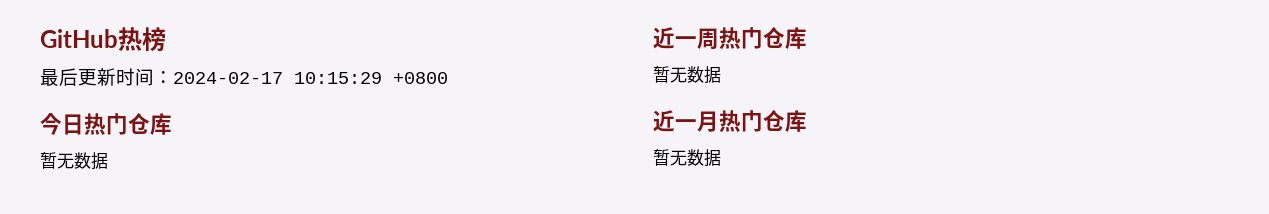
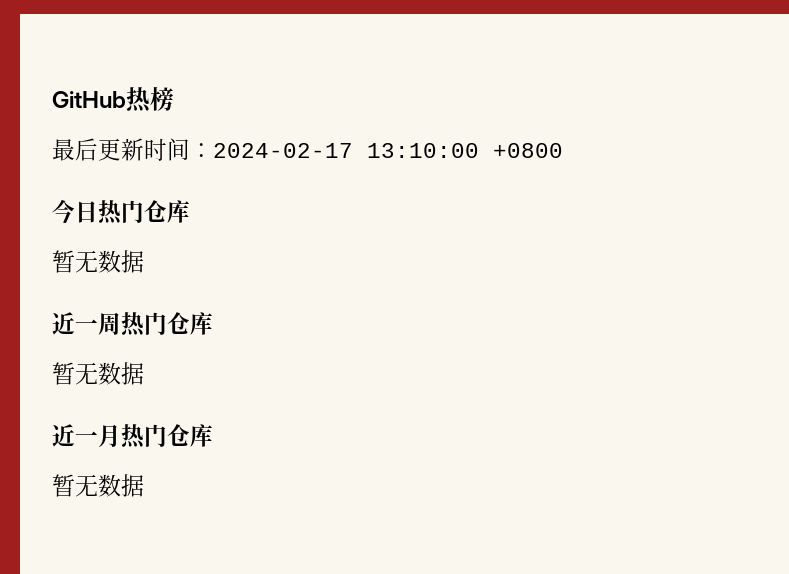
[294,72,382,84] 10:15:29 -> [367,143,479,158] 13:10:00

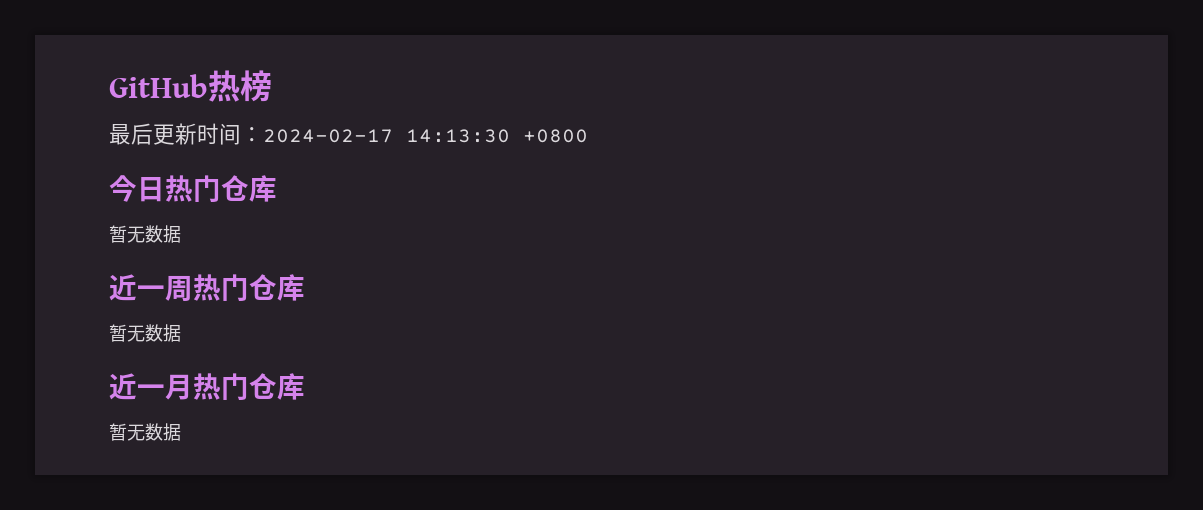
[367,143,479,158] 13:10:00 -> [406,129,510,143] 14:13:30

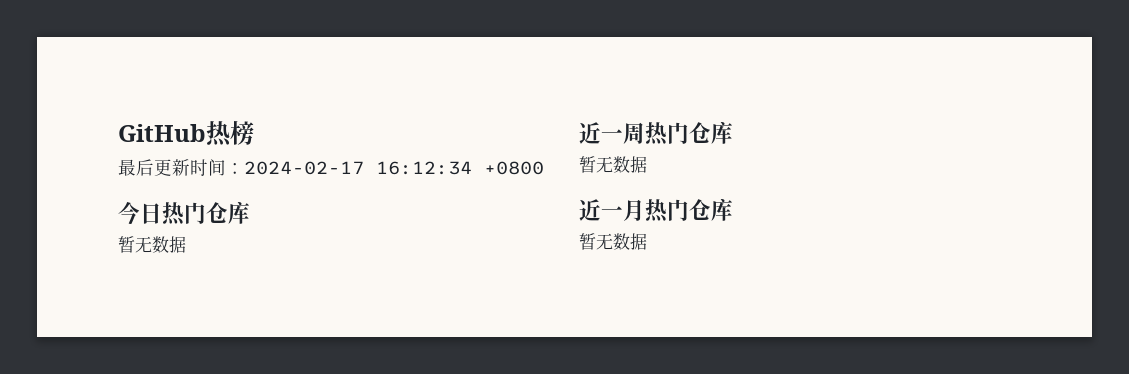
[406,129,510,143] 14:13:30 -> [376,161,472,175] 16:12:34

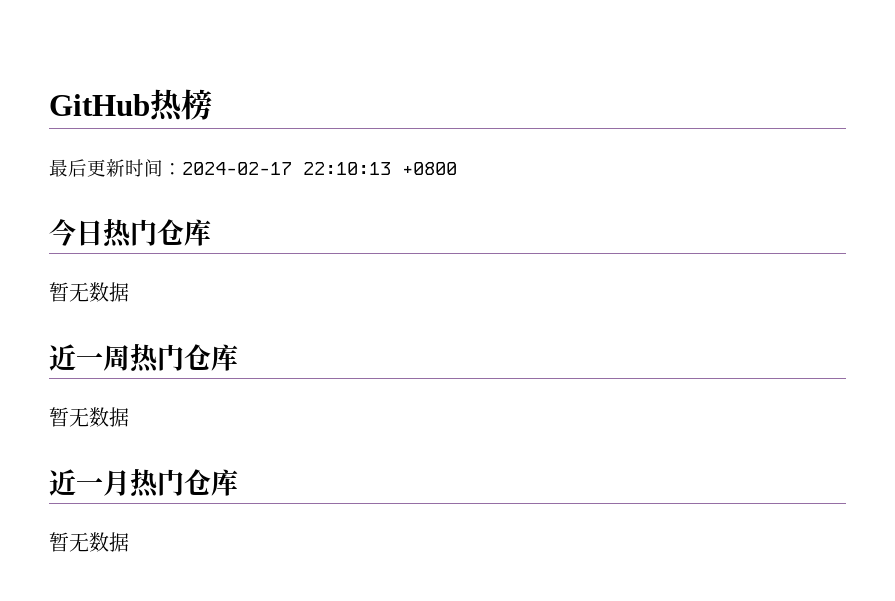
[376,161,472,175] 16:12:34 -> [303,162,391,175] 22:10:13

